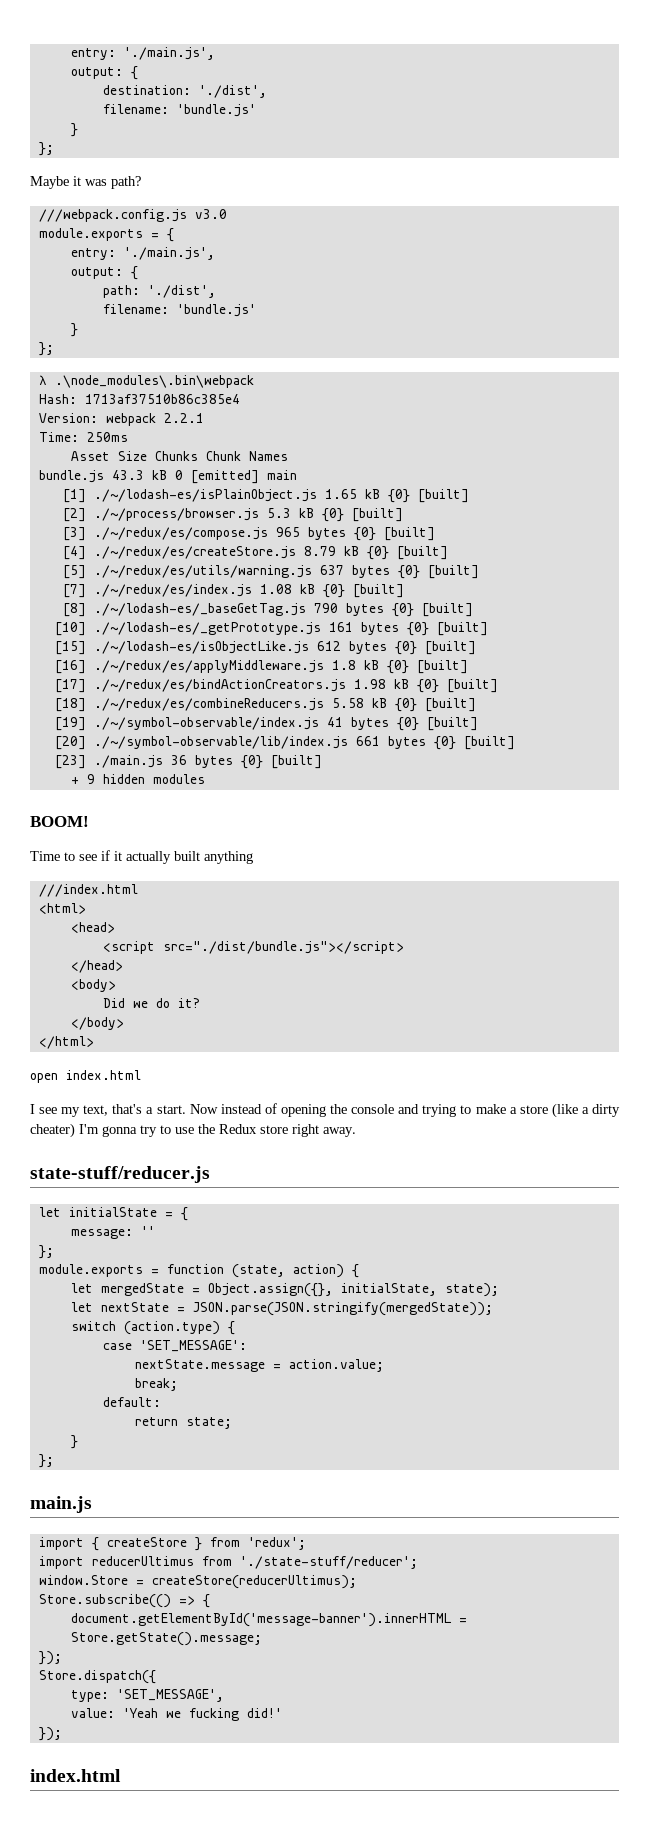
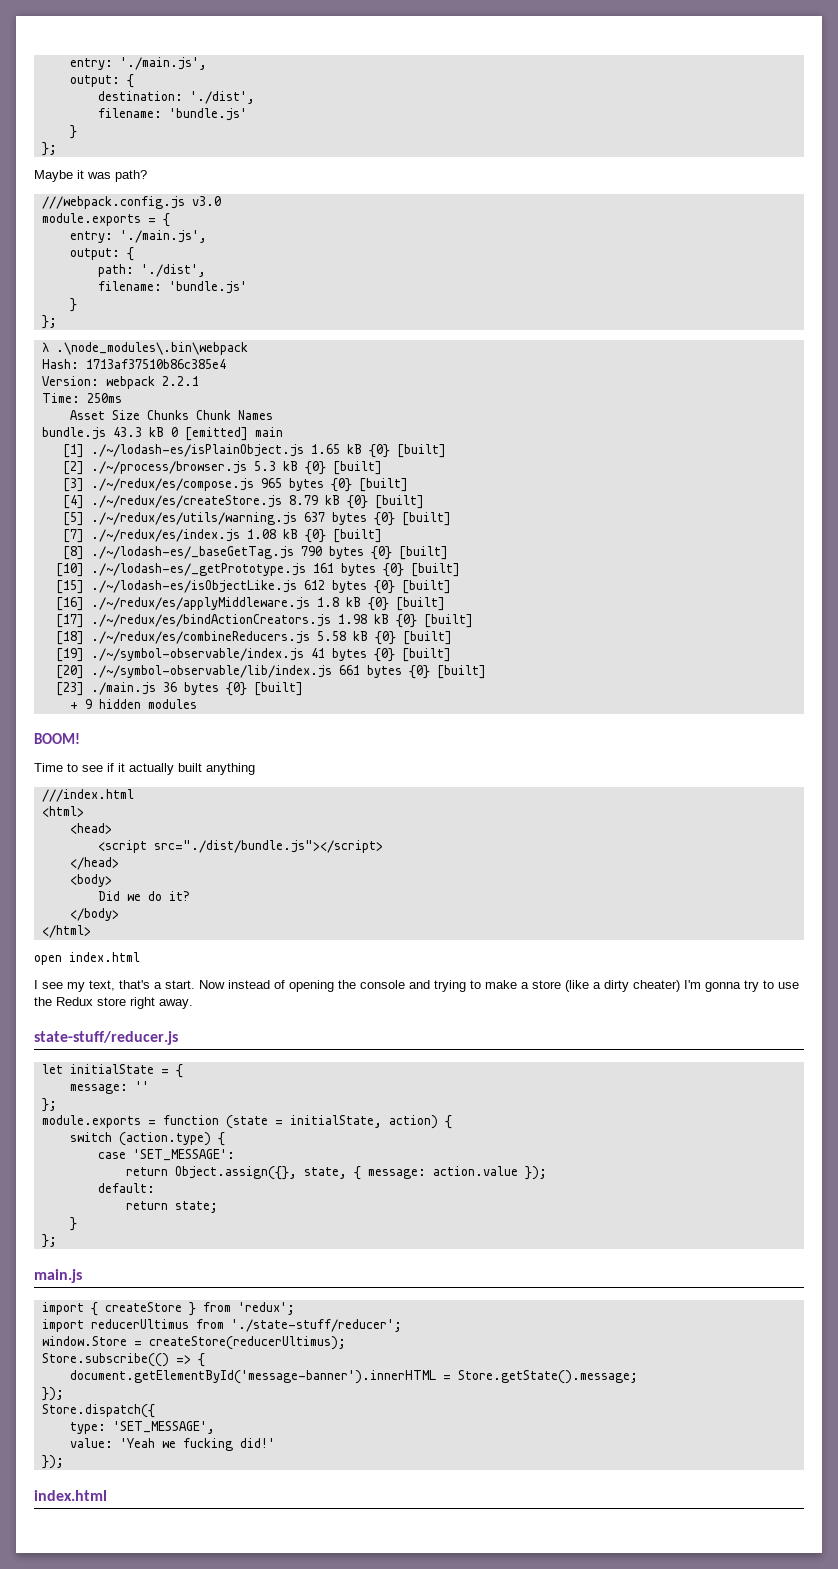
[231,1264,285,1278] (state, -> [225,1115,382,1129] (state = initialState,
[70,1283,499,1297] [70,1302,493,1316] // let mergedState = Object.assign({}, initialState, state); // let nextState = JSON.parse(JSON.stringify(mergedState)); -> (452, 1122) none
[134,1359,384,1372] [134,1378,178,1391] nextState.message = action.value; // break; -> [125,1166,547,1180] return Object.assign({}, state, { message: action.value });

